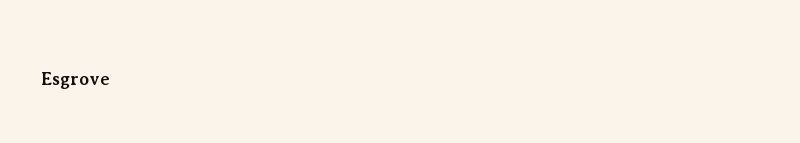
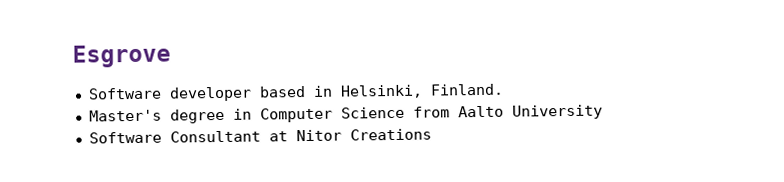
(110, 80) none -> [87,83,504,102] [88,104,603,124] [88,128,432,144] // Software developer based in Helsinki, Finland. // Master's degree in Computer Science from Aalto University // Software Consultant at Nitor Creations

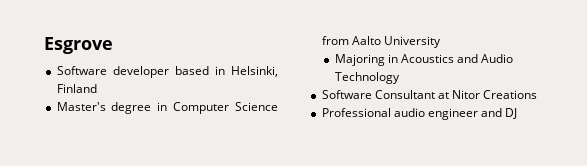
[429,83,504,96] Finland. -> [56,84,97,93] Finland
(603, 112) none -> [334,54,514,66] [334,72,400,84] // Majoring in Acoustics and Audio Technology
(432, 134) none -> [321,108,518,120] // Professional audio engineer and DJ

